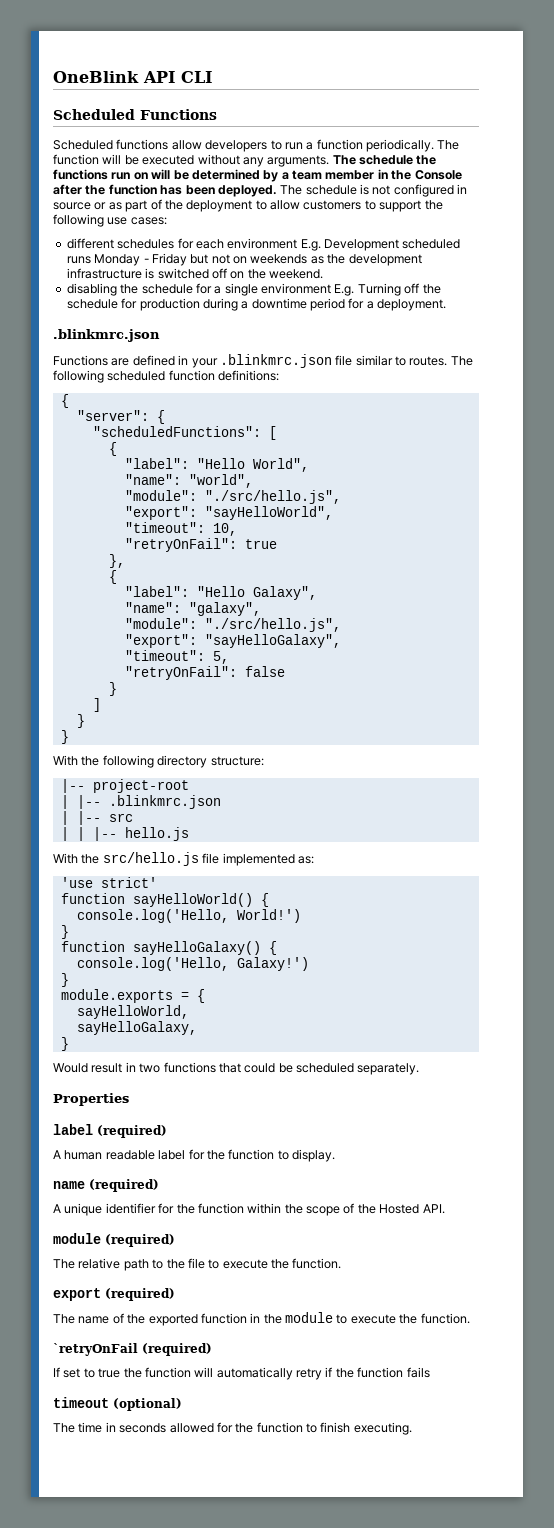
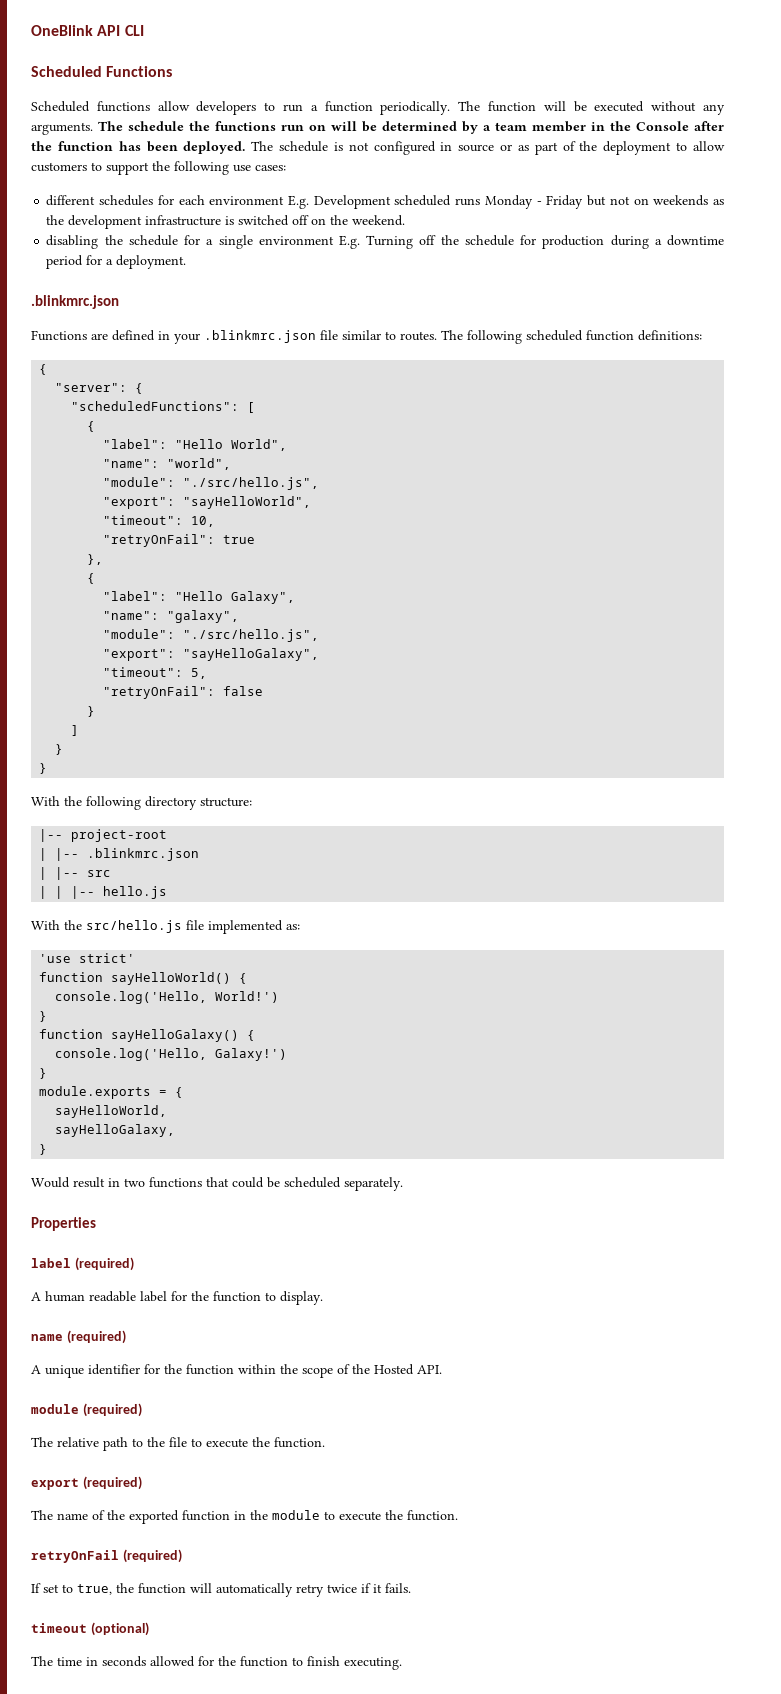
[53,1343,138,1356] `retryOnFail -> [31,1550,119,1563] retryOnFail
[98,1368,121,1378] true -> [77,1584,112,1595] true,
[325,1367,430,1378] if the function fails -> [327,1583,411,1593] twice if it fails.

